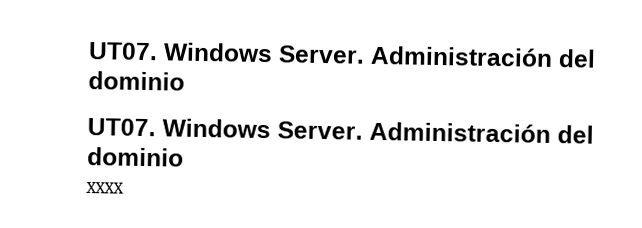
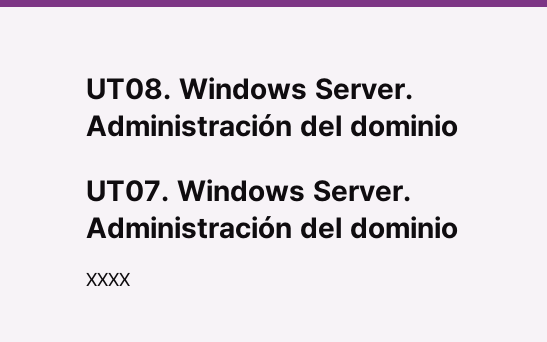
[88,42,158,61] UT07. -> [86,78,171,100] UT08.

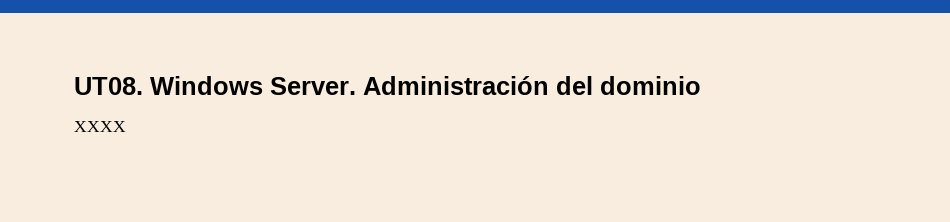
[86,179,411,202] [86,216,458,239] // UT07. Windows Server. Administración del dominio -> (701, 85) none

